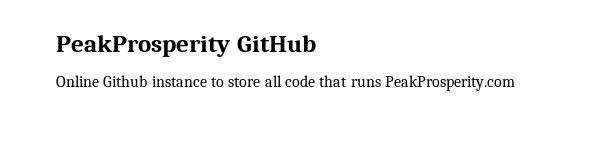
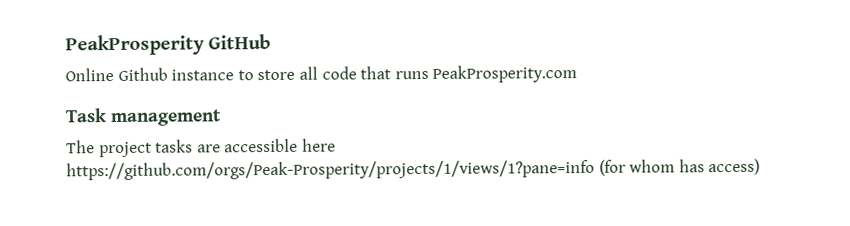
(515, 83) none -> [65,108,222,127] [66,138,336,158] [66,158,761,181] // Task management // The project tasks are accessible here https://github.com/orgs/Peak-Prosperity/projects/1/views/1?pane=info (for whom has access)

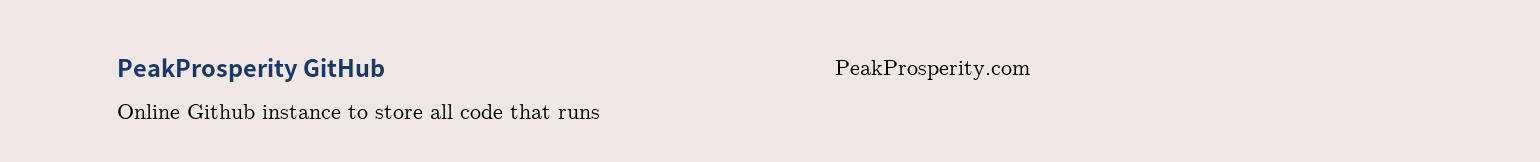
[65,108,222,127] [66,138,336,158] [66,158,761,181] // Task management // The project tasks are accessible here https://github.com/orgs/Peak-Prosperity/projects/1/views/1?pane=info (for whom has access) -> (1030, 70) none

